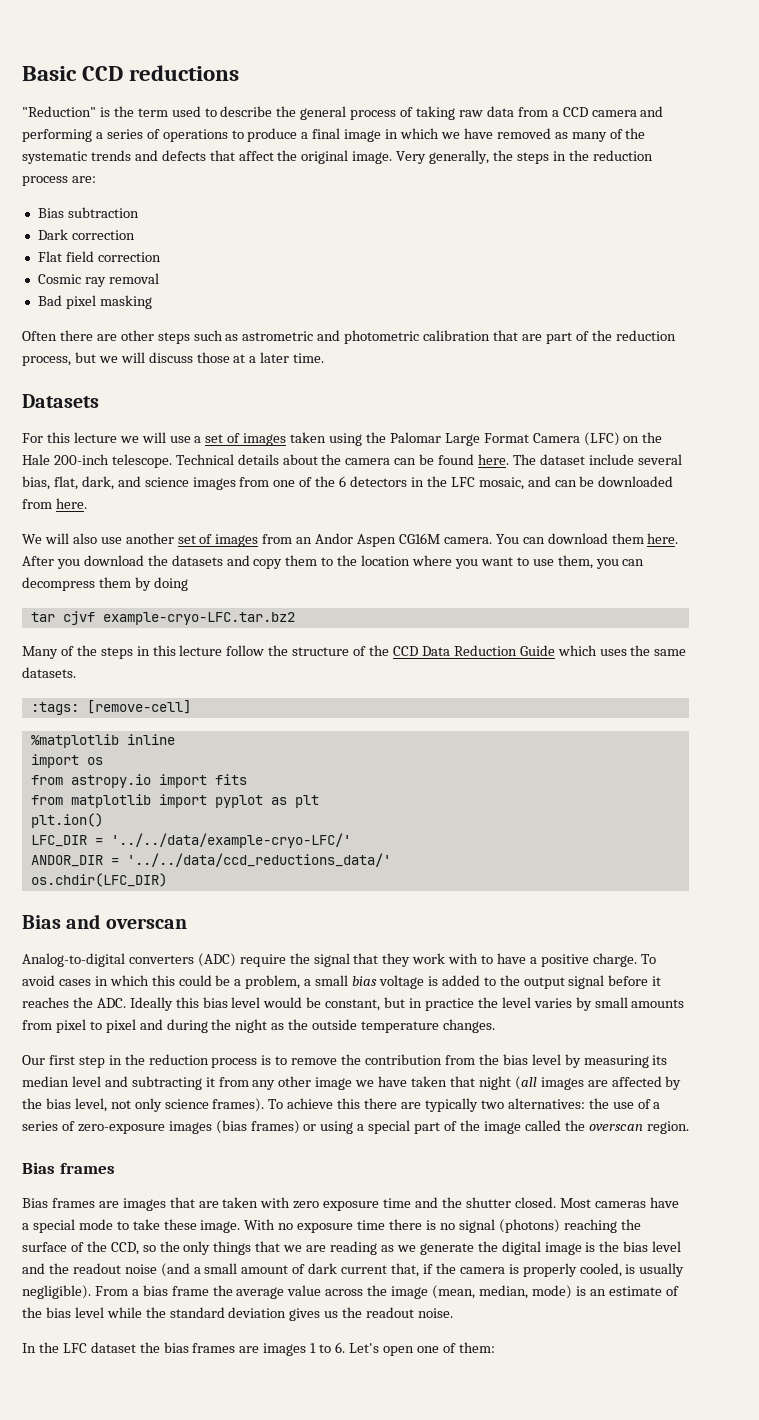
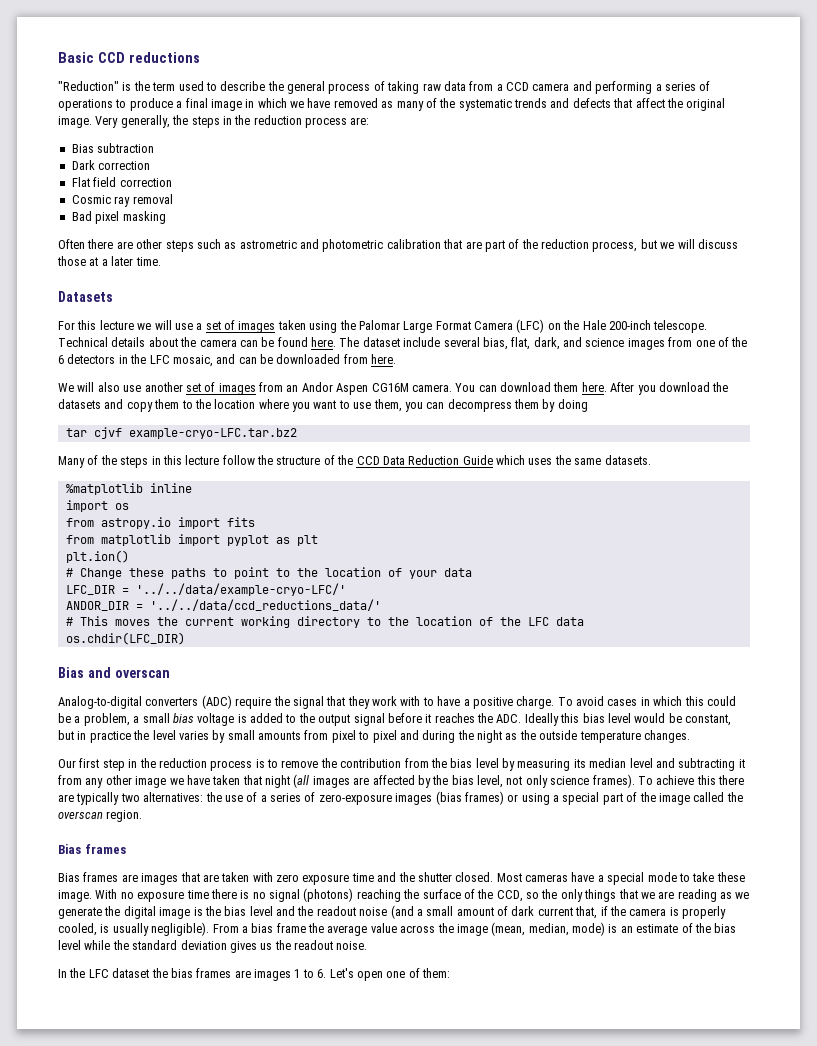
[30,700,191,715] // :tags: [remove-cell] -> (651, 460) none
(103, 820) none -> [65,567,472,579] // # Change these paths to point to the location of your data
(391, 860) none -> [65,616,584,628] // # This moves the current working directory to the location of the LFC data

